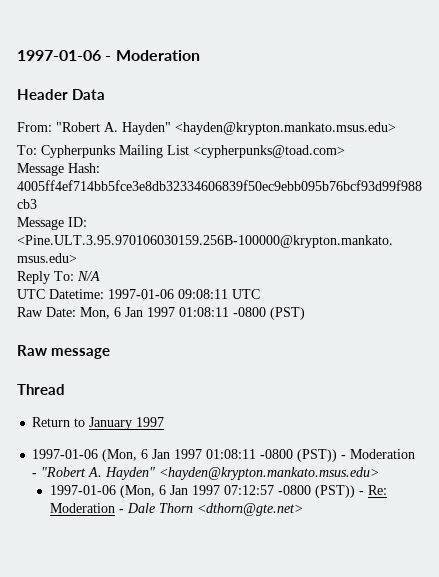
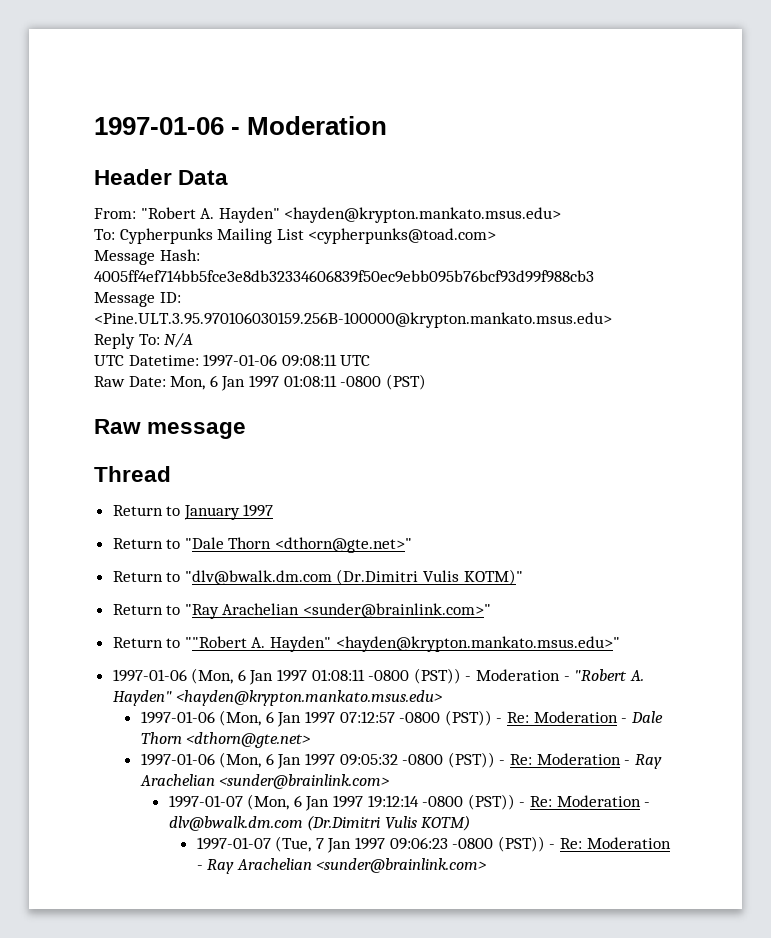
(165, 422) none -> [112,537,413,553] [112,569,523,585] [112,603,492,619] [112,636,620,652] // Return to "Dale Thorn <dthorn@gte.net>" // Return to "dlv@bwalk.dm.com (Dr.Dimitri Vulis KOTM)" // Return to "Ray Arachelian <sunder@brainlink.com>" // Return to ""Robert A. Hayden" <hayden@krypton.mankato.msus.edu>"
(303, 509) none -> [140,752,662,769] [139,774,390,789] [168,794,651,811] [168,815,471,831] [196,836,671,853] [196,858,487,874] // 1997-01-06 (Mon, 6 Jan 1997 09:05:32 -0800 (PST)) - Re: Moderation - Ray Arachelian <sunder@brainlink.com> // 1997-01-07 (Mon, 6 Jan 1997 19:12:14 -0800 (PST)) - Re: Moderation - dlv@bwalk.dm.com (Dr.Dimitri Vulis KOTM) // 1997-01-07 (Tue, 7 Jan 1997 09:06:23 -0800 (PST)) - Re: Moderation - Ray Arachelian <sunder@brainlink.com>

